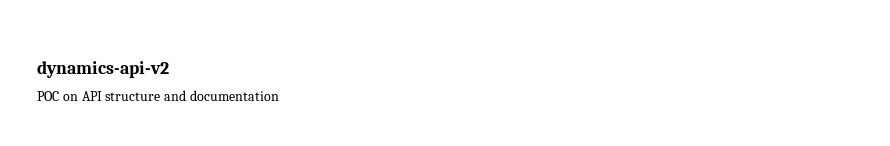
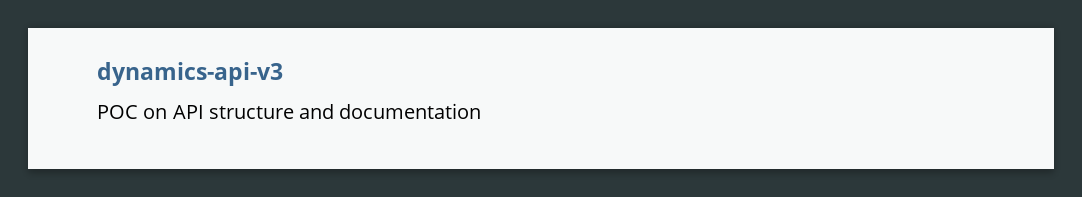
[37,61,169,78] dynamics-api-v2 -> [97,62,283,86] dynamics-api-v3

